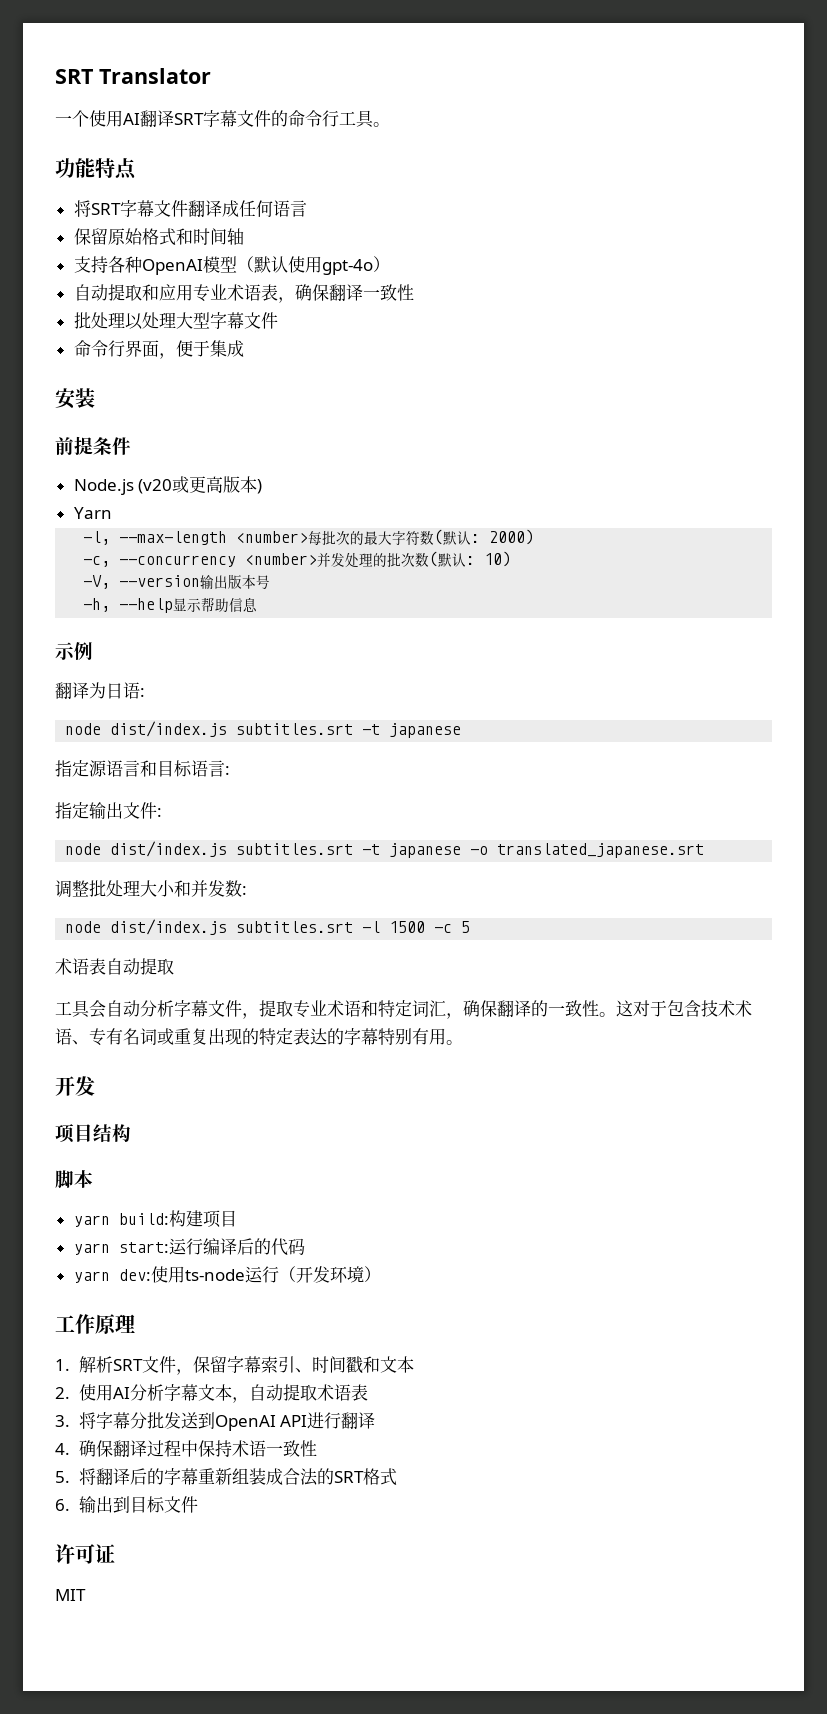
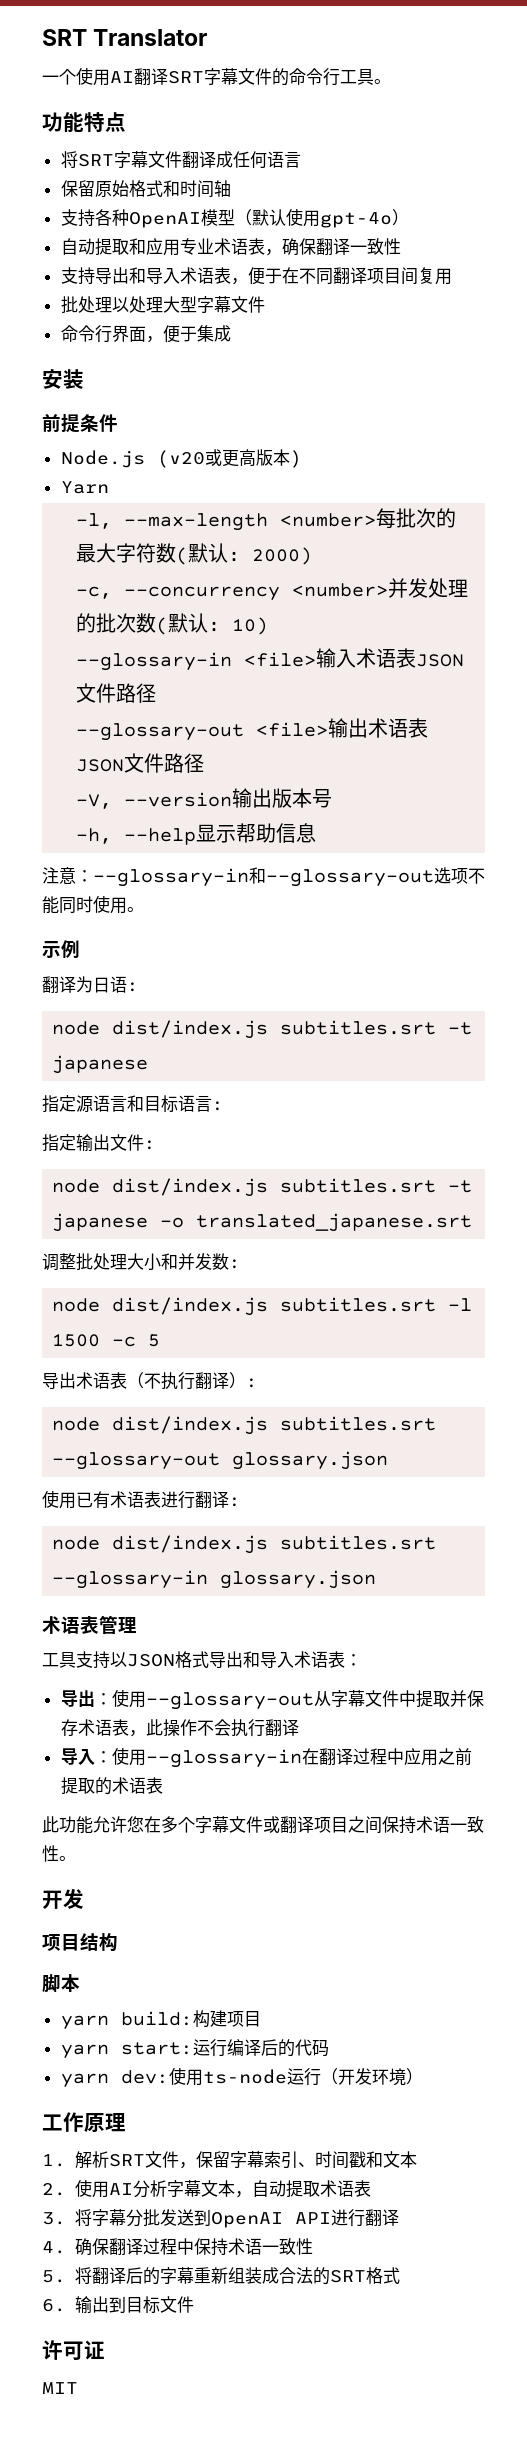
(414, 292) none -> [60,267,452,285] // 支持导出和导入术语表，便于在不同翻译项目间复用
(512, 559) none -> [76,648,465,671] [76,683,157,703] [76,718,429,741] [76,753,205,773] // --glossary-in <file>输入术语表JSON文件路径 // --glossary-out <file>输出术语表JSON文件路径
(258, 604) none -> [42,867,485,887] [42,895,144,914] // 注意：--glossary-in和--glossary-out选项不能同时使用。
[55,958,174,975] [55,1000,752,1019] [55,1028,446,1046] 术语表自动提取 // 工具会自动分析字幕文件，提取专业术语和特定词汇，确保翻译的一致性。这对于包含技术术语、专有名词或重复出现的特定表达的字幕特别有用 -> [42,1372,258,1390] [52,1416,437,1435] [52,1451,389,1470] [42,1490,241,1509] [52,1535,437,1554] [52,1570,377,1589] [42,1615,137,1635] [42,1651,362,1669] [60,1689,484,1710] [60,1719,299,1737] [60,1747,472,1768] [60,1777,163,1795] [42,1816,484,1834] [42,1845,59,1862] 导出术语表（不执行翻译）: // node dist/index.js subtitles.srt --glossary-out glossary.json // 使用已有术语表进行翻译: // node dist/index.js subtitles.srt --glossary-in glossary.json // 术语表管理 // 工具支持以JSON格式导出和导入术语表： // 导出：使用--glossary-out从字幕文件中提取并保存术语表，此操作不会执行翻译 // 导入：使用--glossary-in在翻译过程中应用之前提取的术语表 // 此功能允许您在多个字幕文件或翻译项目之间保持术语一致性

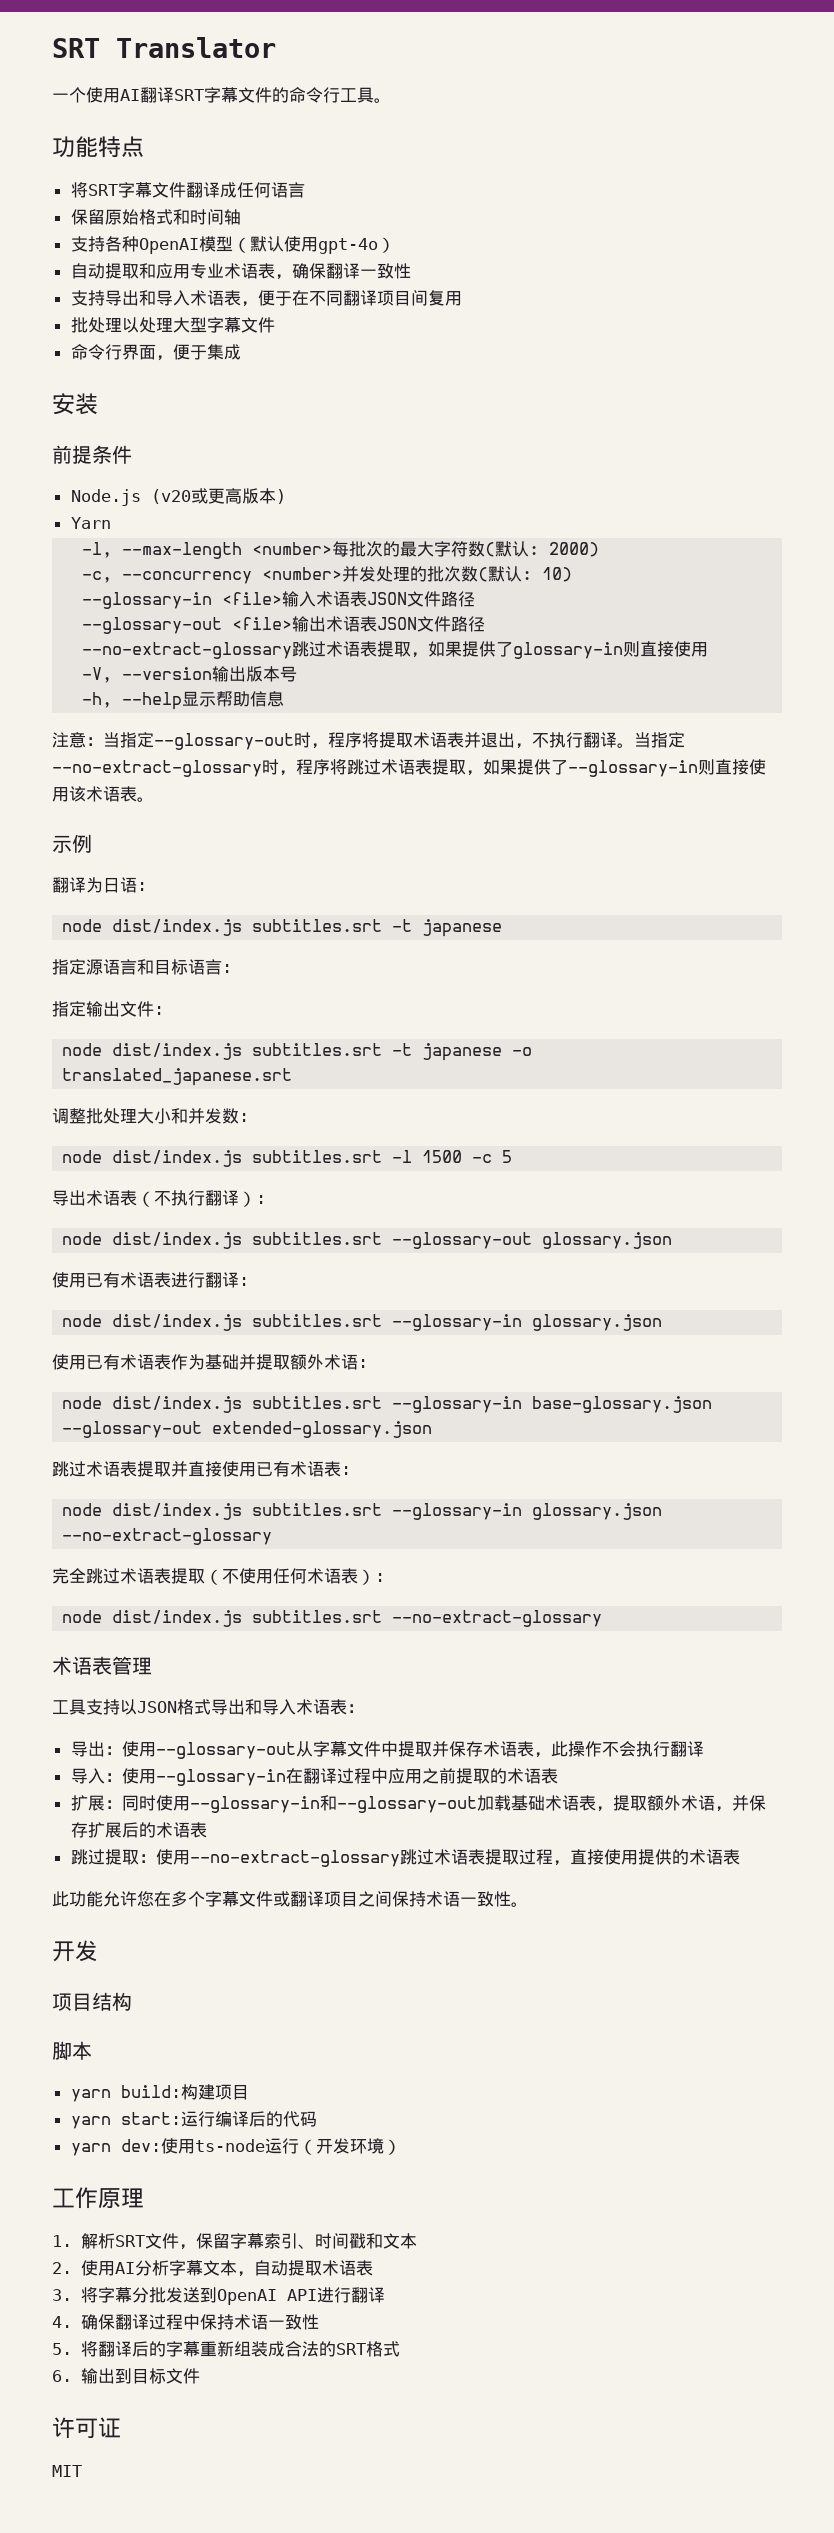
(205, 763) none -> [82,641,709,659] // --no-extract-glossary跳过术语表提取，如果提供了glossary-in则直接使用
[93,867,485,887] [42,895,127,914] --glossary-in和--glossary-out选项不能同时使用 -> [103,732,685,750] [52,759,766,777] [52,786,137,802] 当指定--glossary-out时，程序将提取术语表并退出，不执行翻译。当指定--no-extract-glossary时，程序将跳过术语表提取，如果提供了--glossary-in则直接使用该术语表
(377, 1579) none -> [52,1354,368,1370] [62,1396,713,1413] [62,1421,433,1438] [52,1461,351,1477] [62,1503,663,1520] [62,1528,273,1545] [52,1568,385,1585] [62,1610,603,1627] // 使用已有术语表作为基础并提取额外术语: // node dist/index.js subtitles.srt --glossary-in base-glossary.json --glossary-out extended-glossary.json // 跳过术语表提取并直接使用已有术语表: // node dist/index.js subtitles.srt --glossary-in glossary.json --no-extract-glossary // 完全跳过术语表提取（不使用任何术语表）: // node dist/index.js subtitles.srt --no-extract-glossary
(163, 1785) none -> [70,1795,766,1813] [70,1822,207,1838] [70,1849,740,1867] // 扩展：同时使用--glossary-in和--glossary-out加载基础术语表，提取额外术语，并保存扩展后的术语表 // 跳过提取：使用--no-extract-glossary跳过术语表提取过程，直接使用提供的术语表

